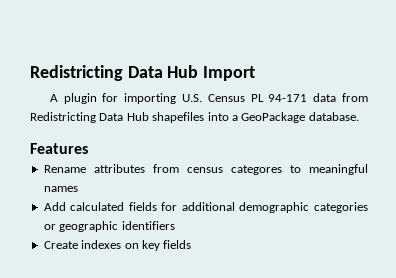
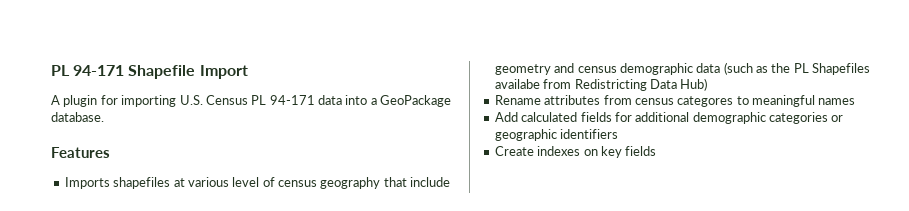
[30,65,199,81] Redistricting Data Hub -> [51,65,196,79] PL 94-171 Shapefile
[342,93,369,102] [30,112,205,123] from Redistricting Data Hub shapefiles -> (342, 100) none
(88, 148) none -> [64,177,451,189] [494,62,871,75] [494,78,708,91] // Imports shapefiles at various level of census geography that include geometry and census demographic data (such as the PL Shapefiles availabe from Redistricting Data Hub)

